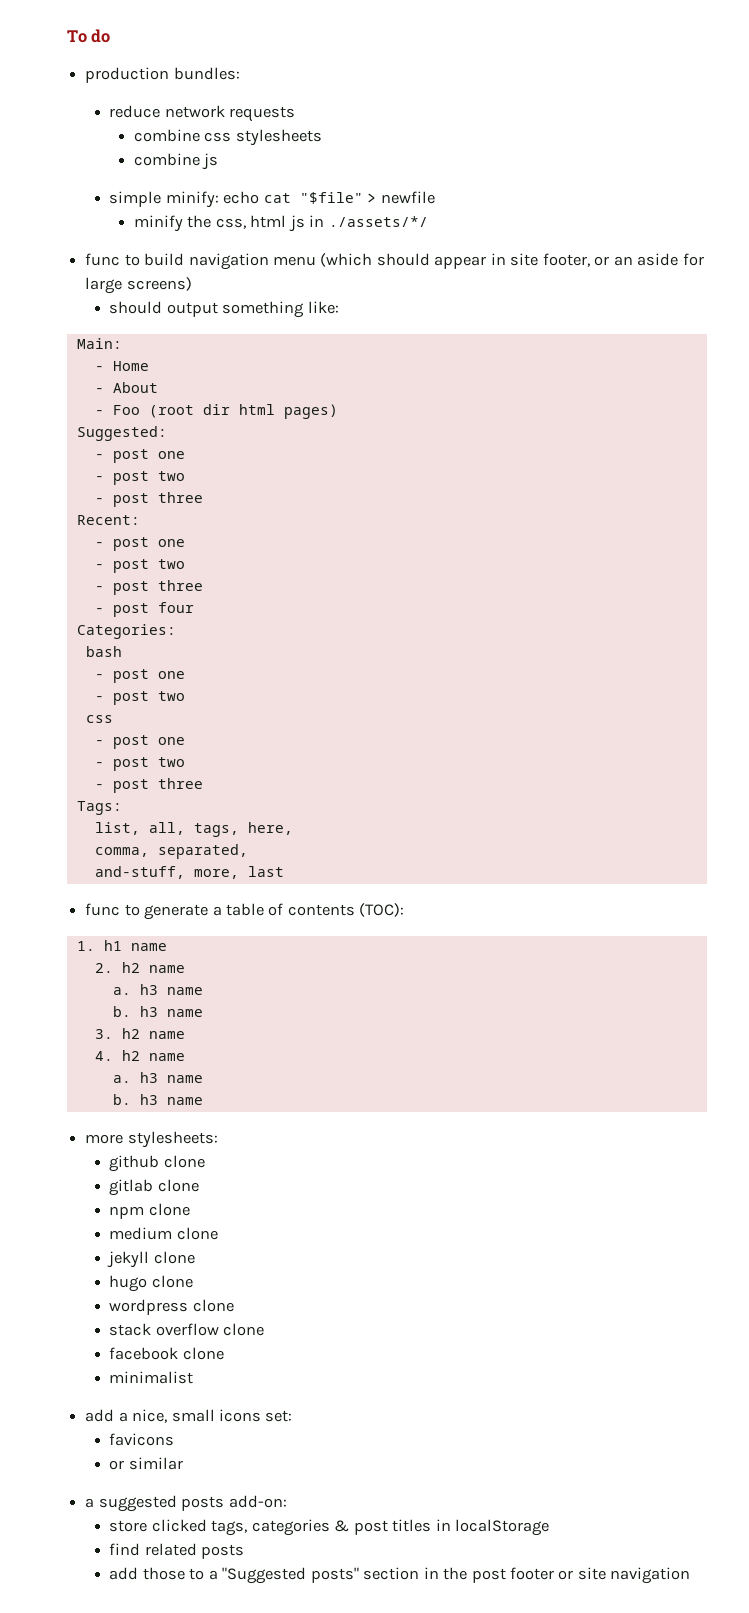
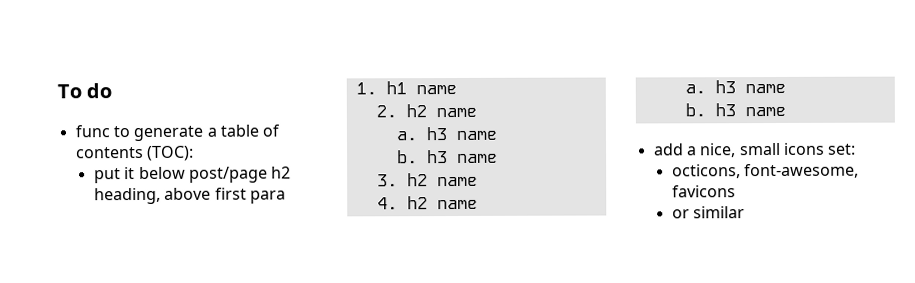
[85,67,240,83] [109,105,296,122] [133,129,322,146] [133,153,219,170] [109,191,435,208] [133,215,428,232] [85,253,704,270] [85,277,192,294] [109,301,339,318] [76,338,122,349] [94,361,149,371] [94,382,158,393] [94,404,338,419] [76,426,167,441] [94,449,185,463] [94,471,185,485] [94,492,203,507] [76,515,140,525] [94,537,185,551] [94,559,185,573] [94,580,203,595] [94,602,194,617] [76,624,176,639] [85,646,122,657] [94,669,185,683] [94,691,185,705] [85,715,113,723] [94,735,185,749] [94,757,185,771] [94,778,203,793] [76,801,122,815] [94,822,293,837] [94,844,248,859] [94,866,284,879] // production bundles: // reduce network requests // combine css stylesheets // combine js // simple minify: echo cat "$file" > newfile // minify the css, html js in ./assets/*/ // func to build navigation menu (which should appear in site footer, or an aside for large screens) // should output something like: // Main: // - Home // - About // - Foo (root dir html pages) // Suggested: // - post one // - post two // - post three // Recent: // - post one // - post two // - post three // - post four // Categories: // bash // - post one // - post two // css // - post one // - post two // - post three // Tags: // list, all, tags, here, // comma, separated, // and-stuff, more, last -> (113, 91) none
(405, 910) none -> [93,166,292,184] [93,187,286,205] // put it below post/page h2 heading, above first para
[85,1131,218,1148] [109,1155,205,1172] [109,1179,199,1196] [109,1203,190,1219] [109,1227,218,1240] [107,1251,195,1268] [109,1275,193,1292] [109,1299,234,1315] [109,1323,265,1336] [109,1347,224,1360] [109,1371,194,1384] // more stylesheets: // github clone // gitlab clone // npm clone // medium clone // jekyll clone // hugo clone // wordpress clone // stack overflow clone // facebook clone // minimalist -> (786, 111) none
(293, 1416) none -> [671,163,860,179] octicons, font-awesome,
[85,1495,287,1512] [109,1519,550,1536] [109,1543,245,1559] [109,1567,691,1584] // a suggested posts add-on: // store clicked tags, categories & post titles in localStorage // find related posts // add those to a "Suggested posts" section in the post footer or site navigation -> (746, 212) none

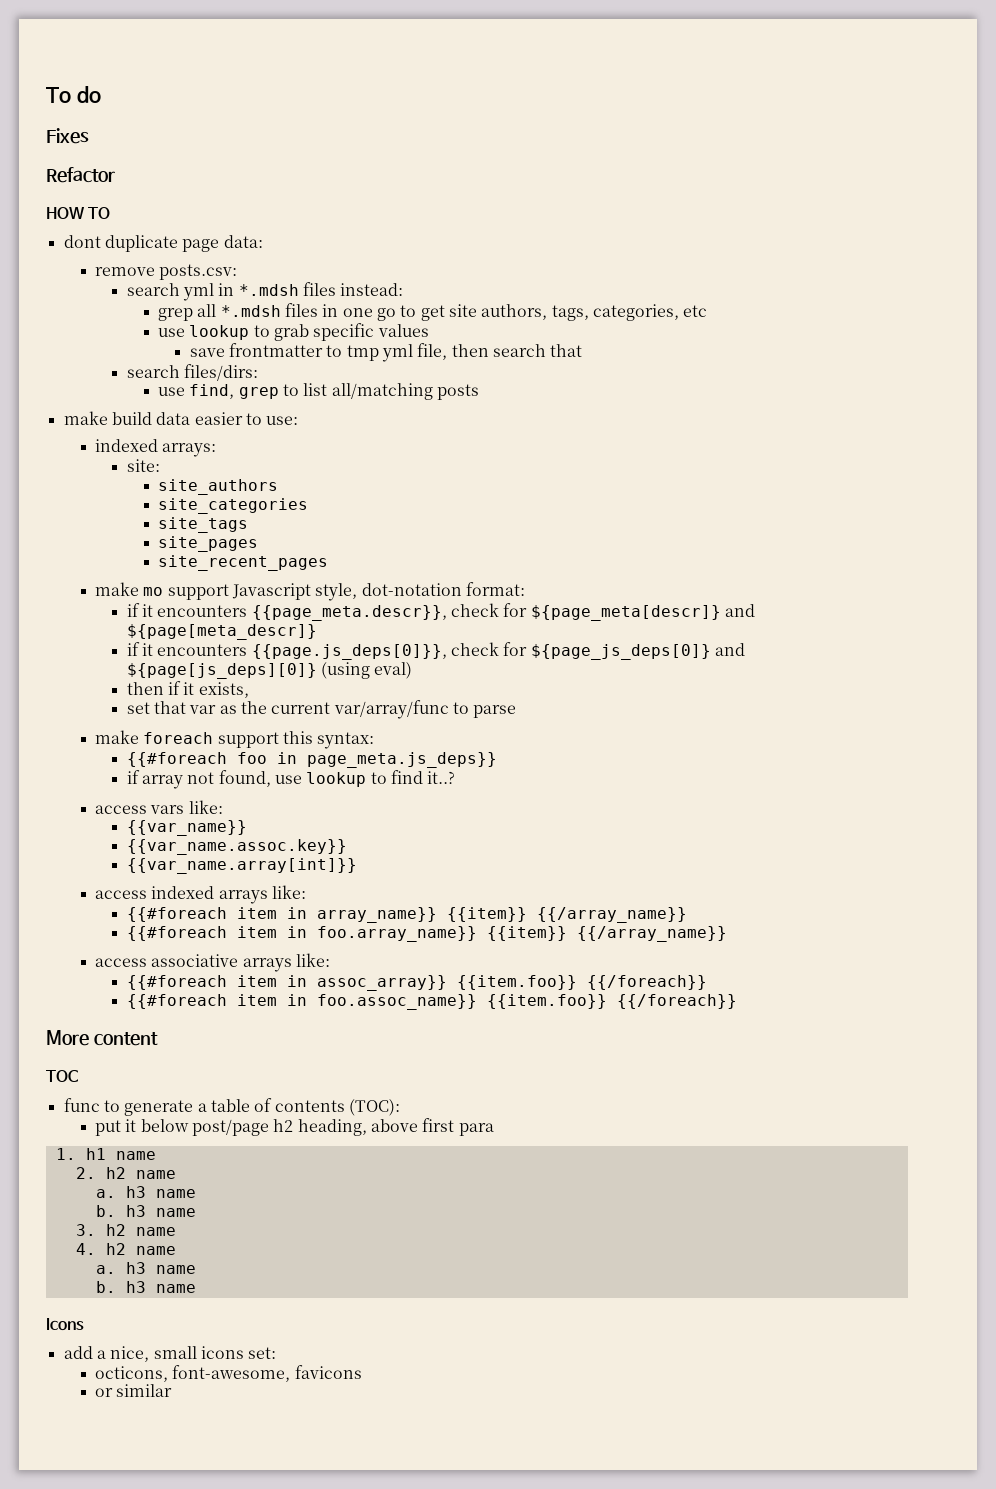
(113, 91) none -> [46,128,89,144] [46,167,115,183] [46,207,111,219] [63,235,263,252] [95,264,238,280] [126,282,404,301] [158,303,708,321] [158,323,429,341] [189,343,583,362] [126,364,258,381] [158,383,480,400] [63,411,299,425] [95,439,217,457] [126,459,160,472] [158,479,279,495] [158,498,309,514] [158,517,249,533] [158,536,259,552] [158,555,329,571] [95,582,526,601] [126,603,755,621] [126,624,317,640] [126,642,745,660] [126,662,413,679] [126,681,249,698] [126,700,517,719] [95,730,375,749] [126,752,497,768] [126,770,456,789] [95,800,223,814] [126,820,247,836] [126,839,347,855] [126,858,357,874] [95,885,307,904] [126,907,687,923] [126,926,727,942] [95,953,331,972] [126,975,707,991] [126,994,737,1010] [46,1030,158,1046] [46,1070,78,1082] // Fixes // Refactor // HOW TO // dont duplicate page data: // remove posts.csv: // search yml in *.mdsh files instead: // grep all *.mdsh files in one go to get site authors, tags, categories, etc // use lookup to grab specific values // save frontmatter to tmp yml file, then search that // search files/dirs: // use find, grep to list all/matching posts // make build data easier to use: // indexed arrays: // site: // site_authors // site_categories // site_tags // site_pages // site_recent_pages // make mo support Javascript style, dot-notation format: // if it encounters {{page_meta.descr}}, check for ${page_meta[descr]} and ${page[meta_descr]} // if it encounters {{page.js_deps[0]}}, check for ${page_js_deps[0]} and ${page[js_deps][0]} (using eval) // then if it exists, // set that var as the current var/array/func to parse // make foreach support this syntax: // {{#foreach foo in page_meta.js_deps}} // if array not found, use lookup to find it..? // access vars like: // {{var_name}} // {{var_name.assoc.key}} // {{var_name.array[int]}} // access indexed arrays like: // {{#foreach item in array_name}} {{item}} {{/array_name}} // {{#foreach item in foo.array_name}} {{item}} {{/array_name}} // access associative arrays like: // {{#foreach item in assoc_array}} {{item.foo}} {{/foreach}} // {{#foreach item in foo.assoc_name}} {{item.foo}} {{/foreach}} // More content // TOC
(786, 111) none -> [46,1318,84,1331] // Icons

